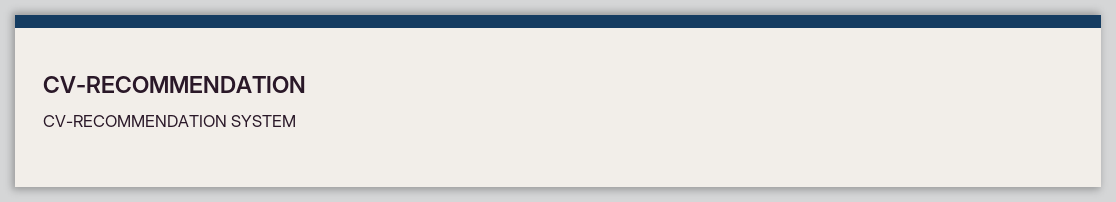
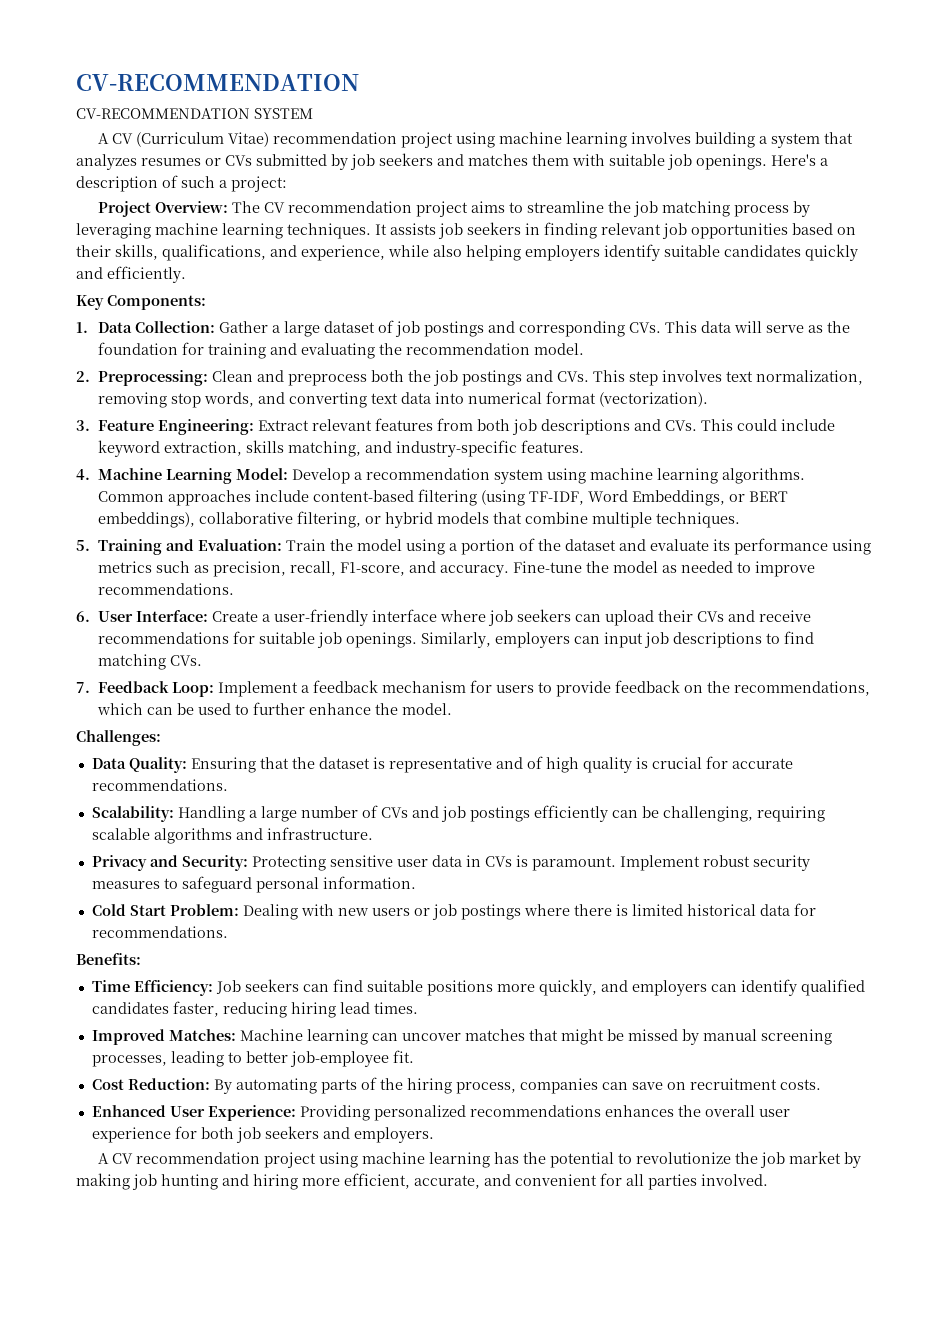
(297, 121) none -> [97,132,853,148] [76,153,828,170] [76,175,287,192] [97,201,810,217] [76,222,856,239] [76,244,858,261] [76,266,186,283] [76,295,206,310] [76,320,851,337] [98,342,585,359] [76,370,864,386] [98,391,709,408] [76,418,836,435] [98,440,585,457] [76,468,806,484] [98,489,789,506] [98,511,741,528] [76,538,872,555] [98,561,816,577] [98,583,235,595] [76,609,812,626] [98,631,815,648] [98,654,203,670] [76,680,871,697] [97,702,453,715] [76,730,161,746] [91,756,793,773] [91,779,228,791] [91,805,825,822] [91,827,373,844] [91,855,810,871] [91,876,416,893] [91,903,816,920] [91,926,228,938] [76,953,141,965] [91,979,865,996] [91,1001,418,1018] [91,1029,832,1045] [91,1050,414,1067] [91,1077,821,1094] [91,1105,790,1121] [91,1126,434,1143] [97,1151,861,1168] [76,1173,768,1190] // A CV (Curriculum Vitae) recommendation project using machine learning involves building a system that analyzes resumes or CVs submitted by job seekers and matches them with suitable job openings. Here's a description of such a project: // Project Overview: The CV recommendation project aims to streamline the job matching process by leveraging machine learning techniques. It assists job seekers in finding relevant job opportunities based on their skills, qualifications, and experience, while also helping employers identify suitable candidates quickly and efficiently. // Key Components: // 1. Data Collection: Gather a large dataset of job postings and corresponding CVs. This data will serve as the foundation for training and evaluating the recommendation model. // 2. Preprocessing: Clean and preprocess both the job postings and CVs. This step involves text normalization, removing stop words, and converting text data into numerical format (vectorization). // 3. Feature Engineering: Extract relevant features from both job descriptions and CVs. This could include keyword extraction, skills matching, and industry-specific features. // 4. Machine Learning Model: Develop a recommendation system using machine learning algorithms. Common approaches include content-based filtering (using TF-IDF, Word Embeddings, or BERT embeddings), collaborative filtering, or hybrid models that combine multiple techniques. // 5. Training and Evaluation: Train the model using a portion of the dataset and evaluate its performance using metrics such as precision, recall, F1-score, and accuracy. Fine-tune the model as needed to improve recommendations. // 6. User Interface: Create a user-friendly interface where job seekers can upload their CVs and receive recommendations for suitable job openings. Similarly, employers can input job descriptions to find matching CVs. // 7. Feedback Loop: Implement a feedback mechanism for users to provide feedback on the recommendations, which can be used to further enhance the model. // Challenges: // Data Quality: Ensuring that the dataset is representative and of high quality is crucial for accurate recommendations. // Scalability: Handling a large number of CVs and job postings efficiently can be challenging, requiring scalable algorithms and infrastructure. // Privacy and Security: Protecting sensitive user data in CVs is paramount. Implement robust security measures to safeguard personal information. // Cold Start Problem: Dealing with new users or job postings where there is limited historical data for recommendations. // Benefits: // Time Efficiency: Job seekers can find suitable positions more quickly, and employers can identify qualified candidates faster, reducing hiring lead times. // Improved Matches: Machine learning can uncover matches that might be missed by manual screening processes, leading to better job-employee fit. // Cost Reduction: By automating parts of the hiring process, companies can save on recruitment costs. // Enhanced User Experience: Providing personalized recommendations enhances the overall user experience for both job seekers and employers. // A CV recommendation project using machine learning has the potential to revolutionize the job market by making job hunting and hiring more efficient, accurate, and convenient for all parties involved.

